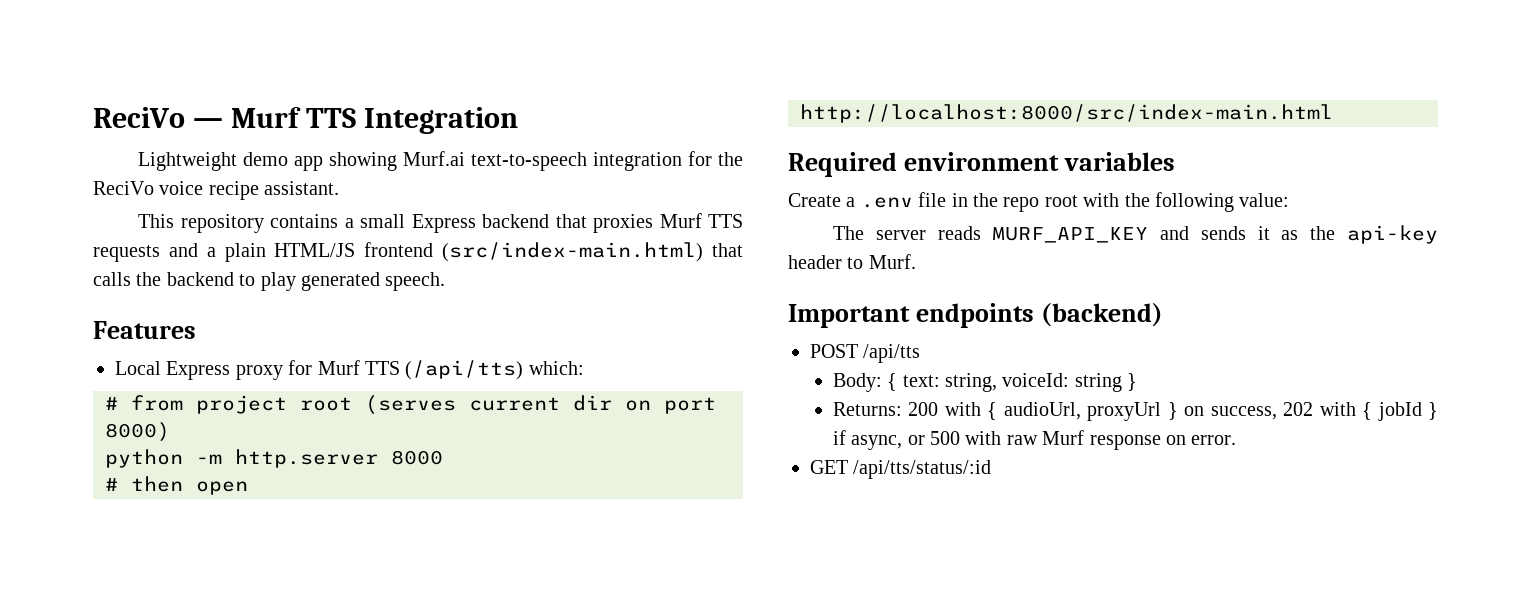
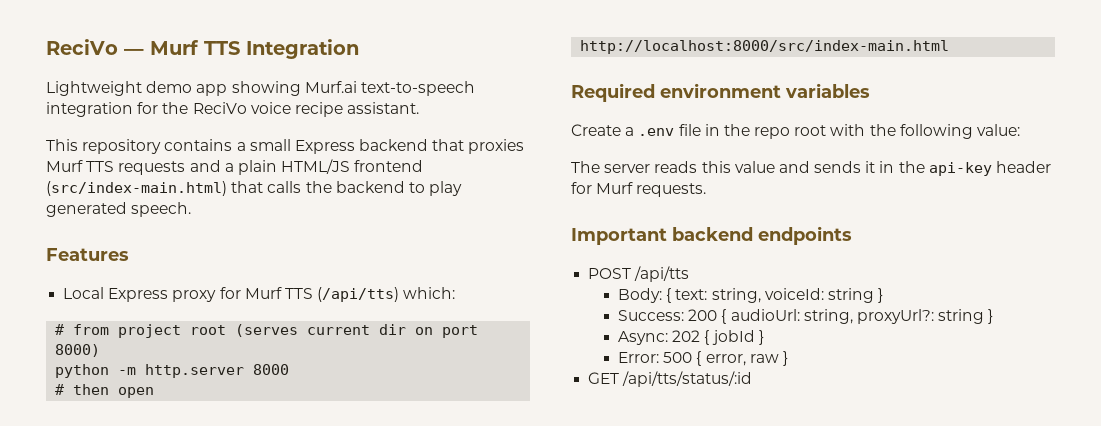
[992,227,1149,243] MURF_API_KEY -> [701,161,775,173] this value
[1281,230,1299,240] as -> [879,161,895,173] in
[847,254,916,269] to Murf. -> [571,182,707,197] for Murf requests.
(910, 316) none -> [672,227,753,241] backend
[1040,303,1163,327] (backend) -> (852, 235) none
[832,402,1439,421] [832,430,1237,450] Returns: 200 with { audioUrl, proxyUrl } on success, 202 with { jobId } if async, or 500 with raw Murf response on error. -> [618,309,994,324] [618,330,764,345] [618,351,788,366] Success: 200 { audioUrl: string, proxyUrl?: string } // Async: 202 { jobId } // Error: 500 { error, raw }

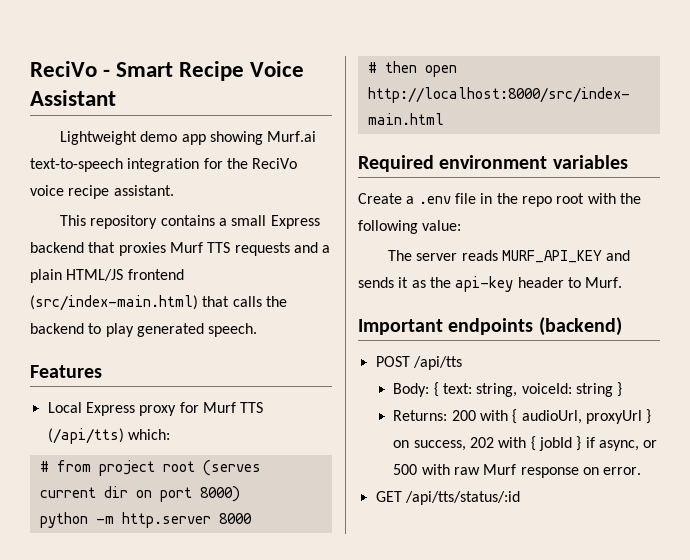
[46,39,359,59] ReciVo — Murf TTS Integration -> [30,61,305,81] [30,90,116,106] ReciVo - Smart Recipe Voice Assistant
[701,161,775,173] this value -> [502,250,603,263] MURF_API_KEY
[879,161,895,173] in -> [411,280,426,288] as
[571,182,707,197] for Murf requests. -> [567,277,623,288] to Murf.
[672,227,753,241] backend -> (443, 327) none
(852, 235) none -> [538,317,622,336] (backend)
[618,309,994,324] [618,330,764,345] [618,351,788,366] Success: 200 { audioUrl: string, proxyUrl?: string } // Async: 202 { jobId } // Error: 500 { error, raw } -> [393,409,652,424] [393,436,658,451] [393,464,642,478] Returns: 200 with { audioUrl, proxyUrl } on success, 202 with { jobId } if async, or 500 with raw Murf response on error.

